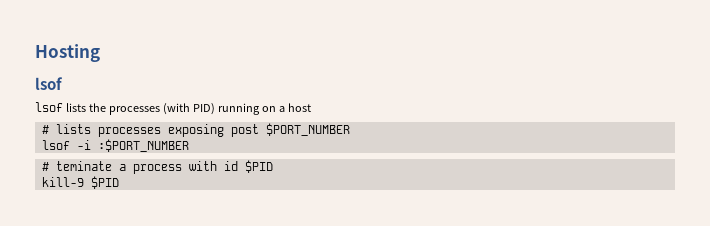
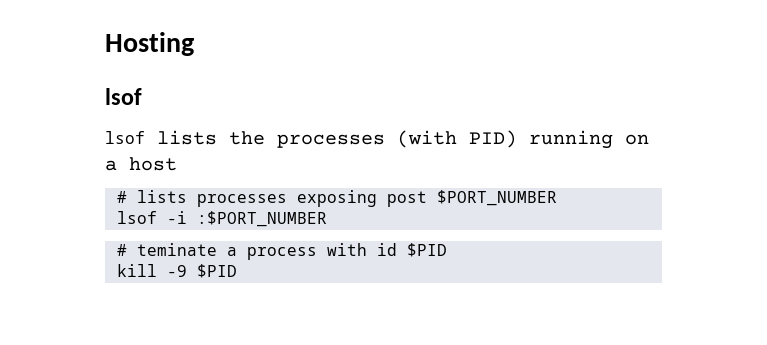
[41,177,84,187] kill-9 -> [117,264,187,277] kill -9

